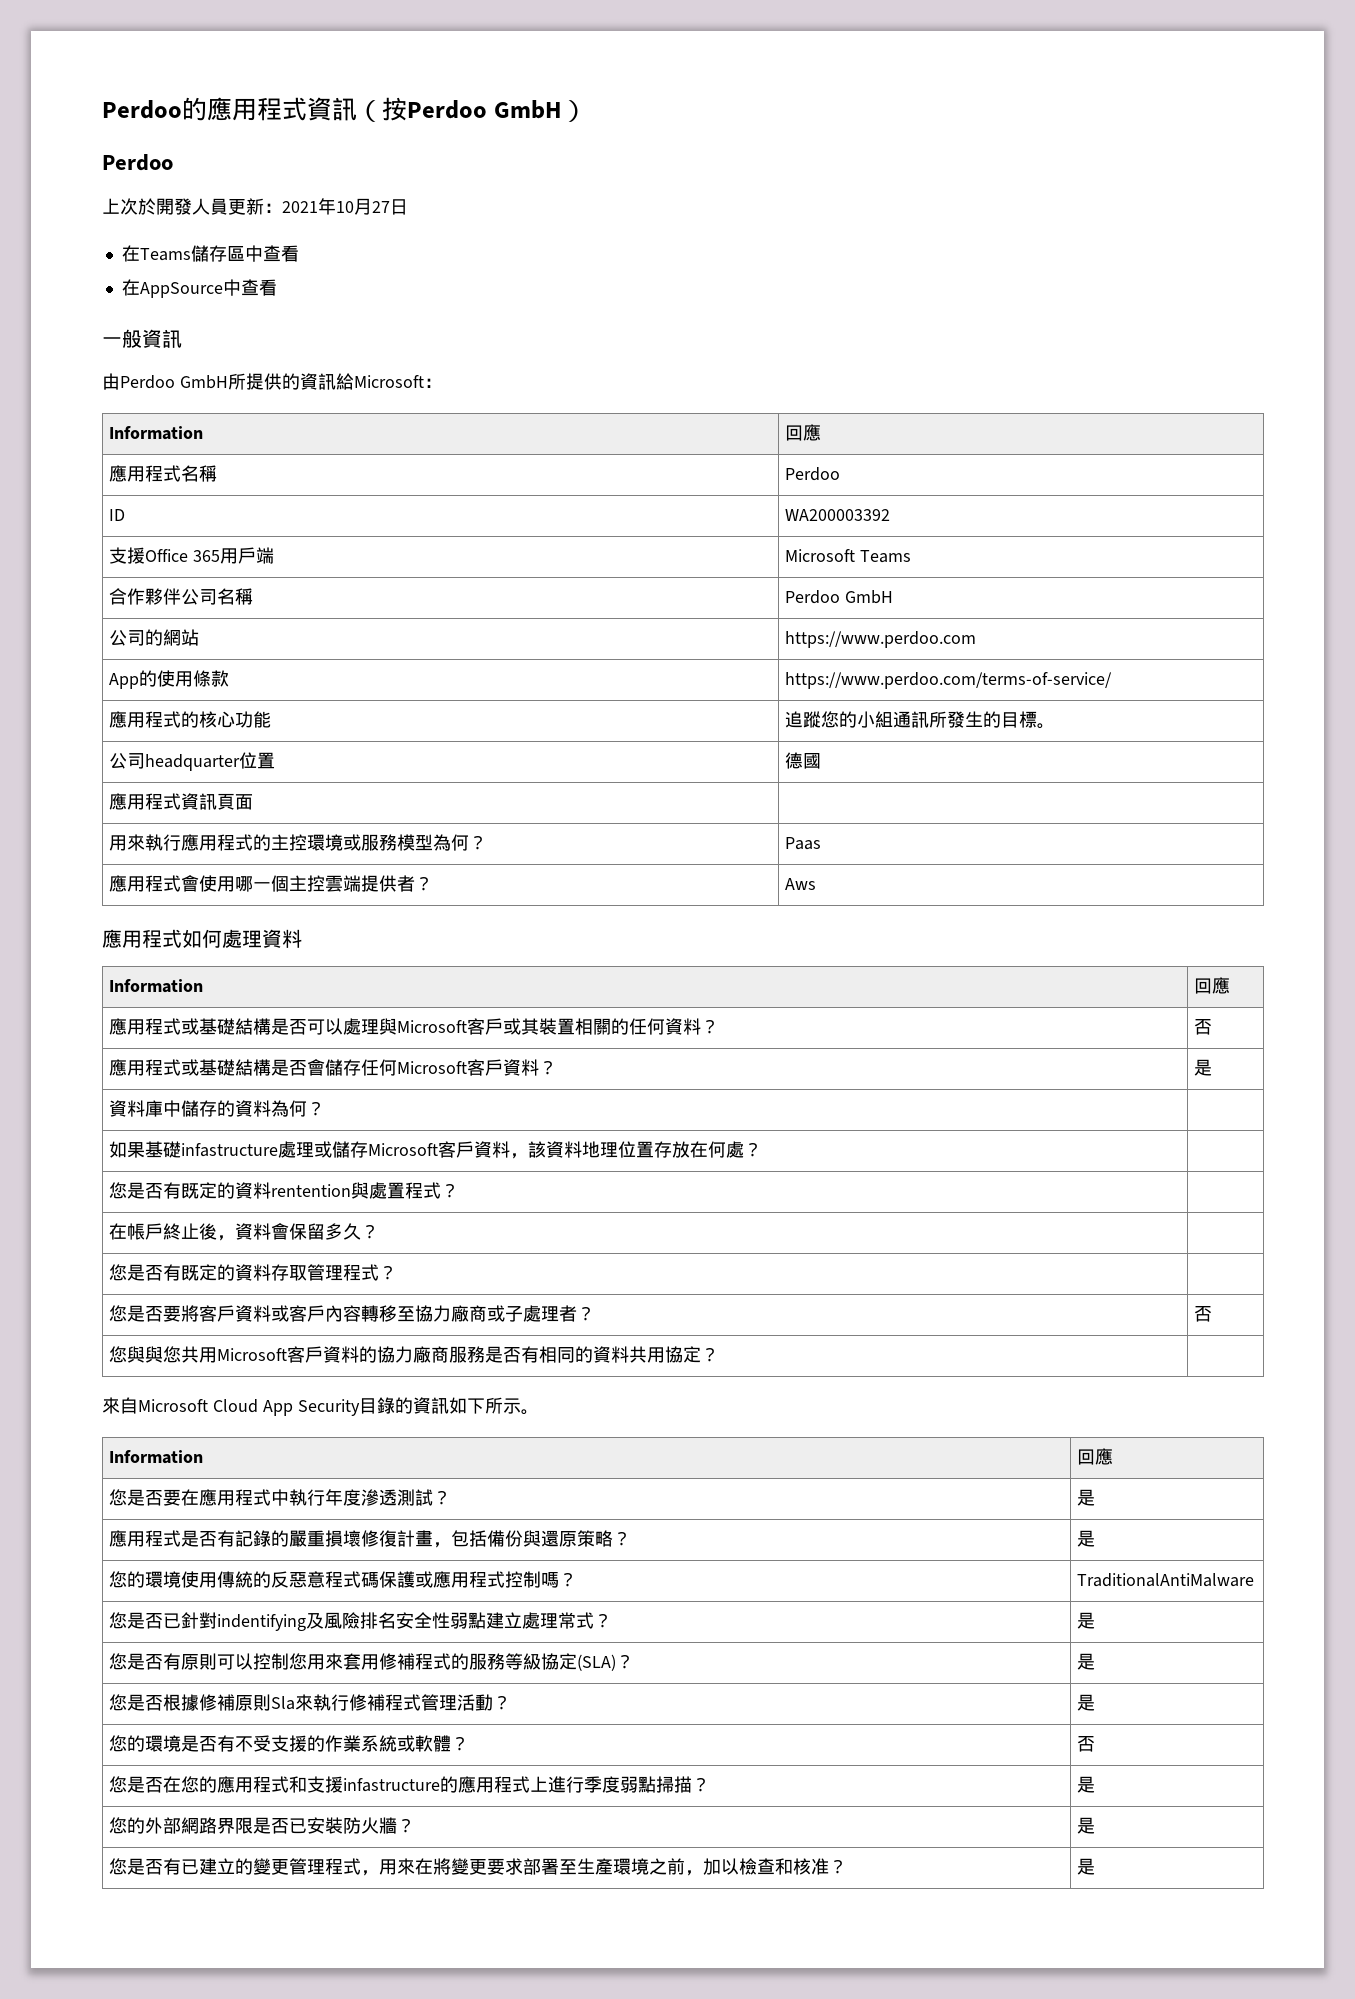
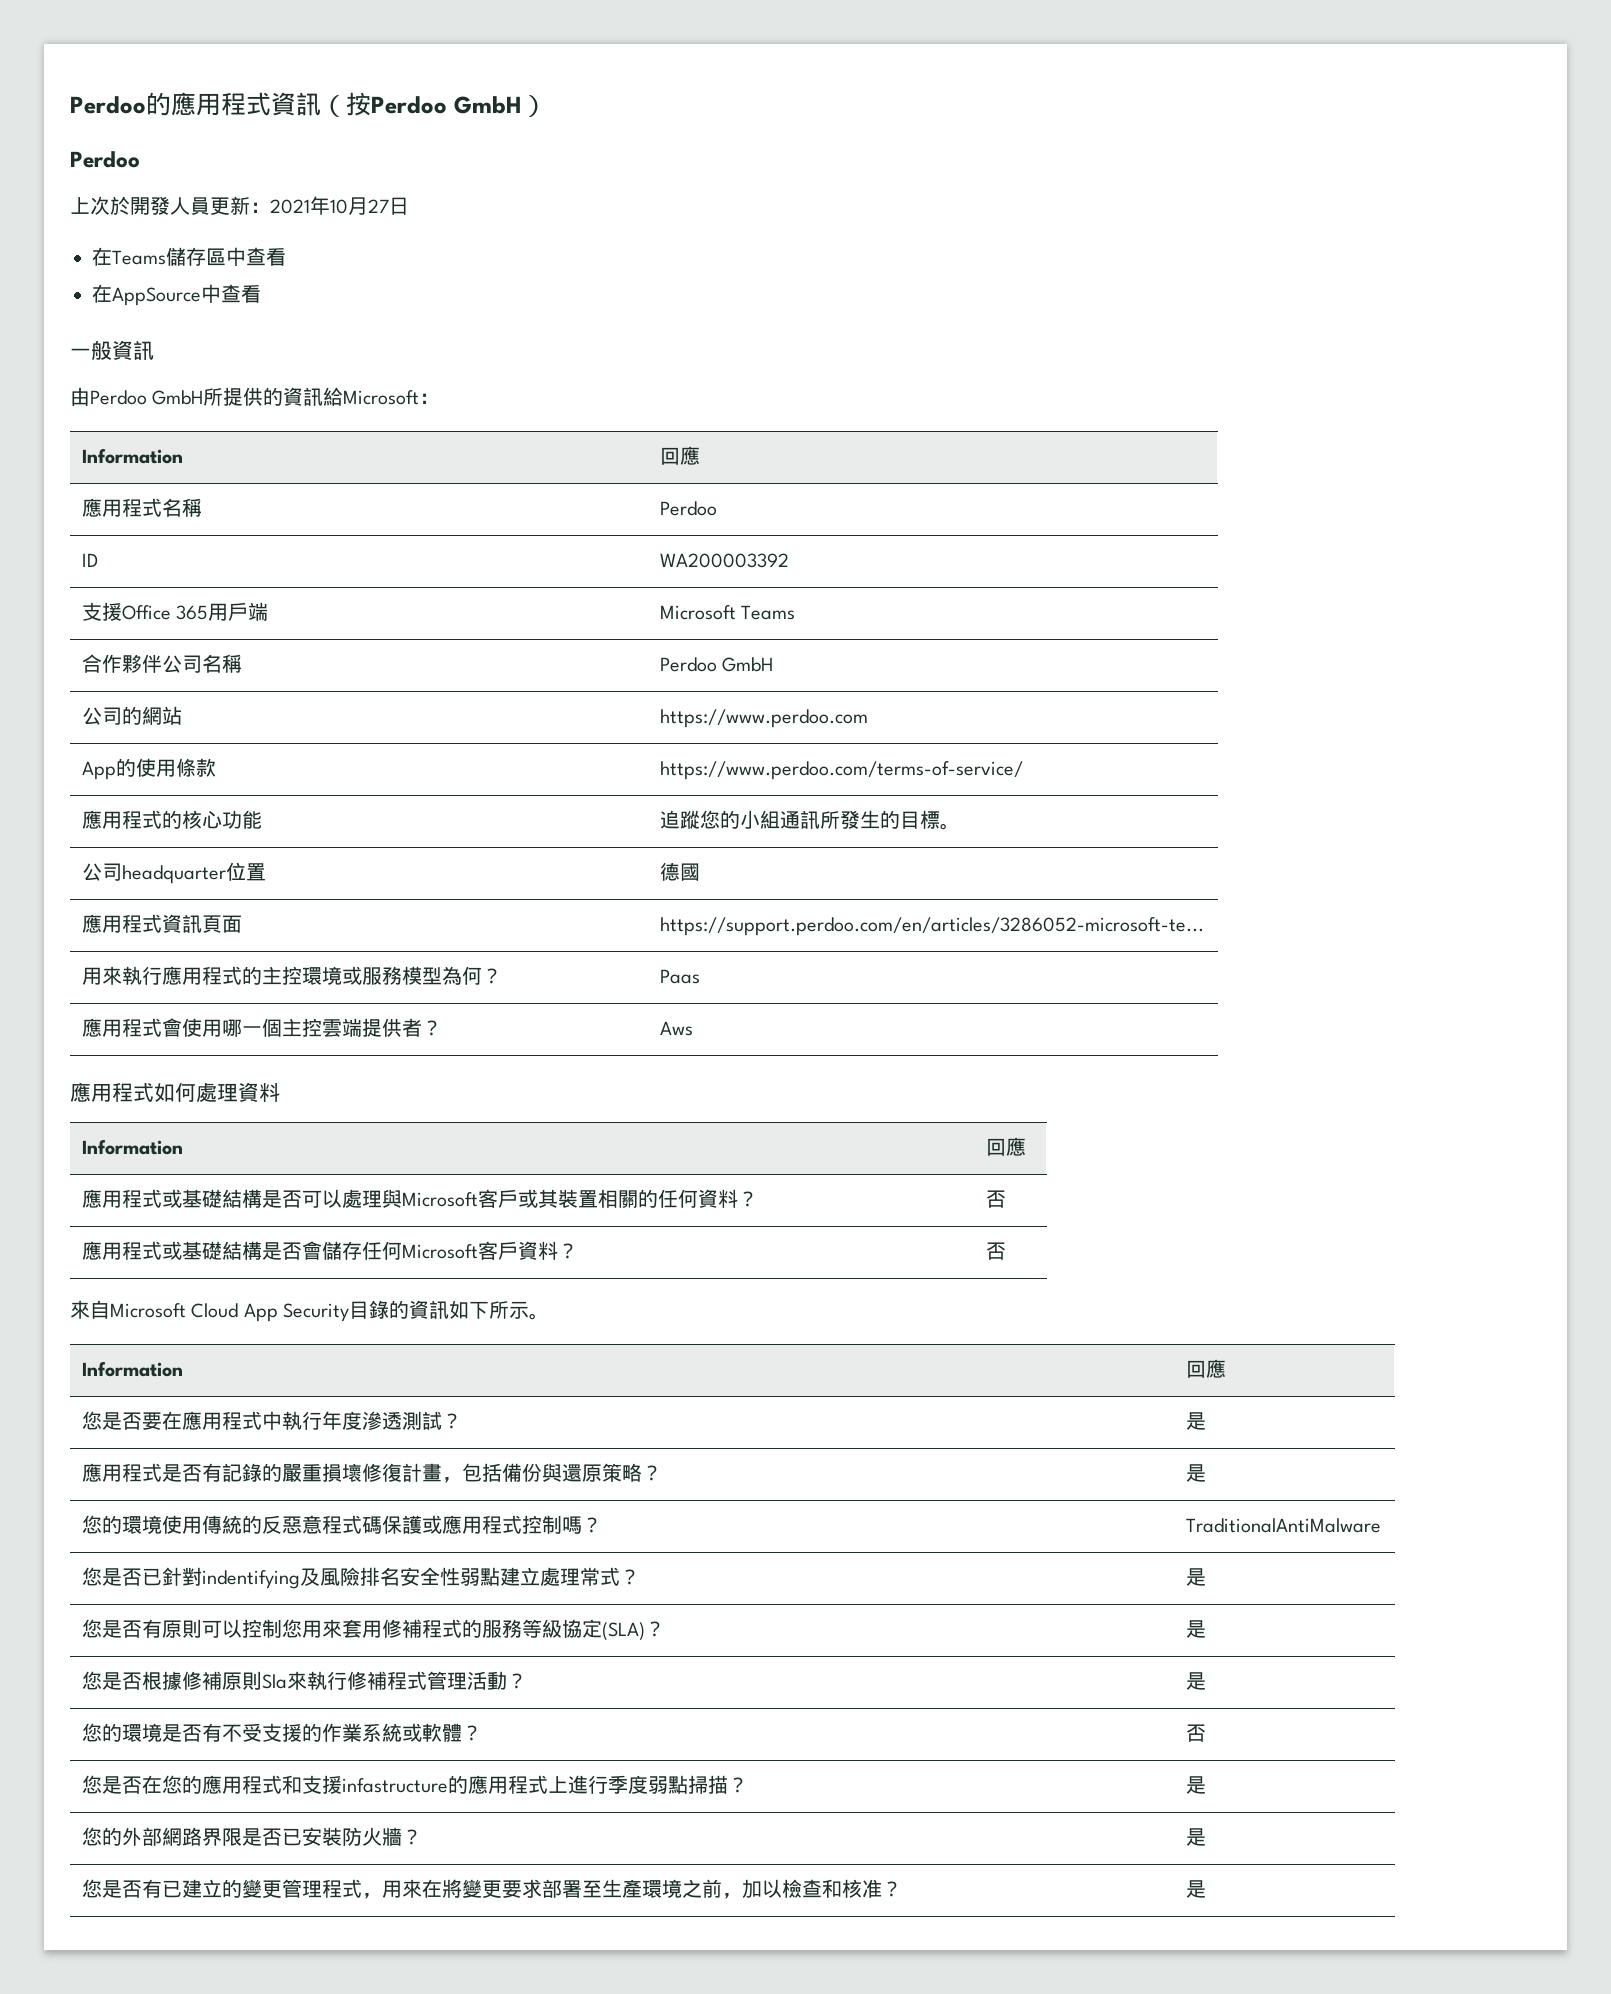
(254, 802) none -> [660,917,1205,936] https://support.perdoo.com/en/articles/3286052-microsoft-te...
[1194,1059,1213,1076] [109,1100,326,1117] [109,1141,763,1159] [109,1182,460,1199] [109,1223,380,1241] [109,1264,398,1281] [109,1305,596,1322] [1194,1306,1213,1322] [109,1346,720,1363] 是 // 資料庫中儲存的資料為何？ | // 如果基礎infastructure處理或儲存Microsoft客戶資料，該資料地理位置存放在何處？ | // 您是否有既定的資料rentention與處置程式？ | // 在帳戶終止後，資料會保留多久？ | // 您是否有既定的資料存取管理程式？ | // 您是否要將客戶資料或客戶內容轉移至協力廠商或子處理者？ | 否 // 您與與您共用Microsoft客戶資料的協力廠商服務是否有相同的資料共用協定？ | -> [986,1242,1007,1260] 否

